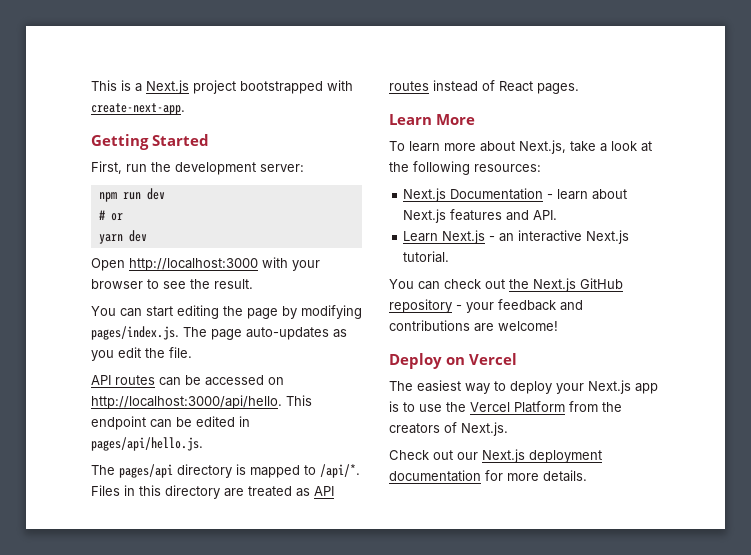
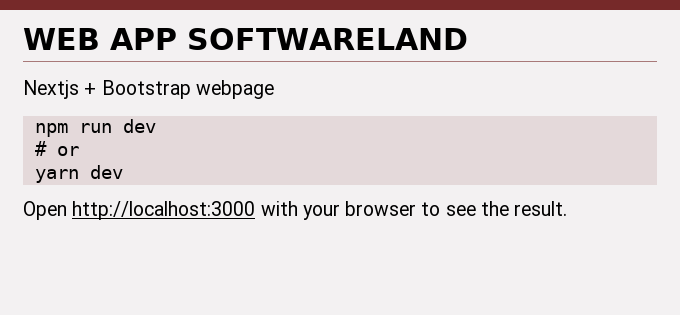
[91,80,353,94] [91,103,185,115] [91,134,209,150] [91,161,304,175] This is a Next.js project bootstrapped with create-next-app. // Getting Started // First, run the development server: -> [23,28,468,50] [23,80,274,99] WEB APP SOFTWARELAND // Nextjs + Bootstrap webpage
[91,305,362,319] [91,326,347,340] [91,347,192,361] [91,375,284,386] [91,395,312,409] [91,416,250,430] [91,437,203,451] [91,464,360,478] [91,485,334,499] [389,80,579,94] [389,114,475,125] [389,140,652,154] [389,161,541,175] [403,188,628,202] [403,209,558,223] [403,230,630,244] [403,251,450,263] [389,278,623,292] [389,299,583,313] [389,320,558,332] [389,353,517,369] [389,380,658,394] [389,401,622,413] [389,422,508,436] [389,449,602,463] [389,470,587,482] // You can start editing the page by modifying pages/index.js. The page auto-updates as you edit the file. // API routes can be accessed on http://localhost:3000/api/hello. This endpoint can be edited in pages/api/hello.js. // The pages/api directory is mapped to /api/*. Files in this directory are treated as API routes instead of React pages. // Learn More // To learn more about Next.js, take a look at the following resources: // Next.js Documentation - learn about Next.js features and API. // Learn Next.js - an interactive Next.js tutorial. // You can check out the Next.js GitHub repository - your feedback and contributions are welcome! // Deploy on Vercel // The easiest way to deploy your Next.js app is to use the Vercel Platform from the creators of Next.js. // Check out our Next.js deployment documentation for more details. -> (568, 208) none

